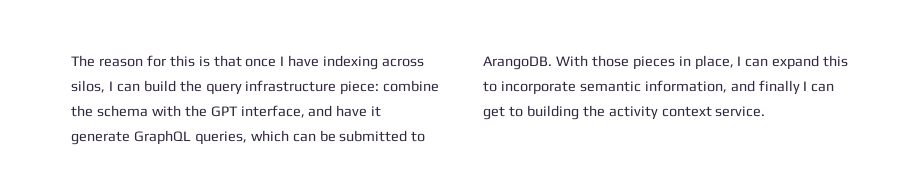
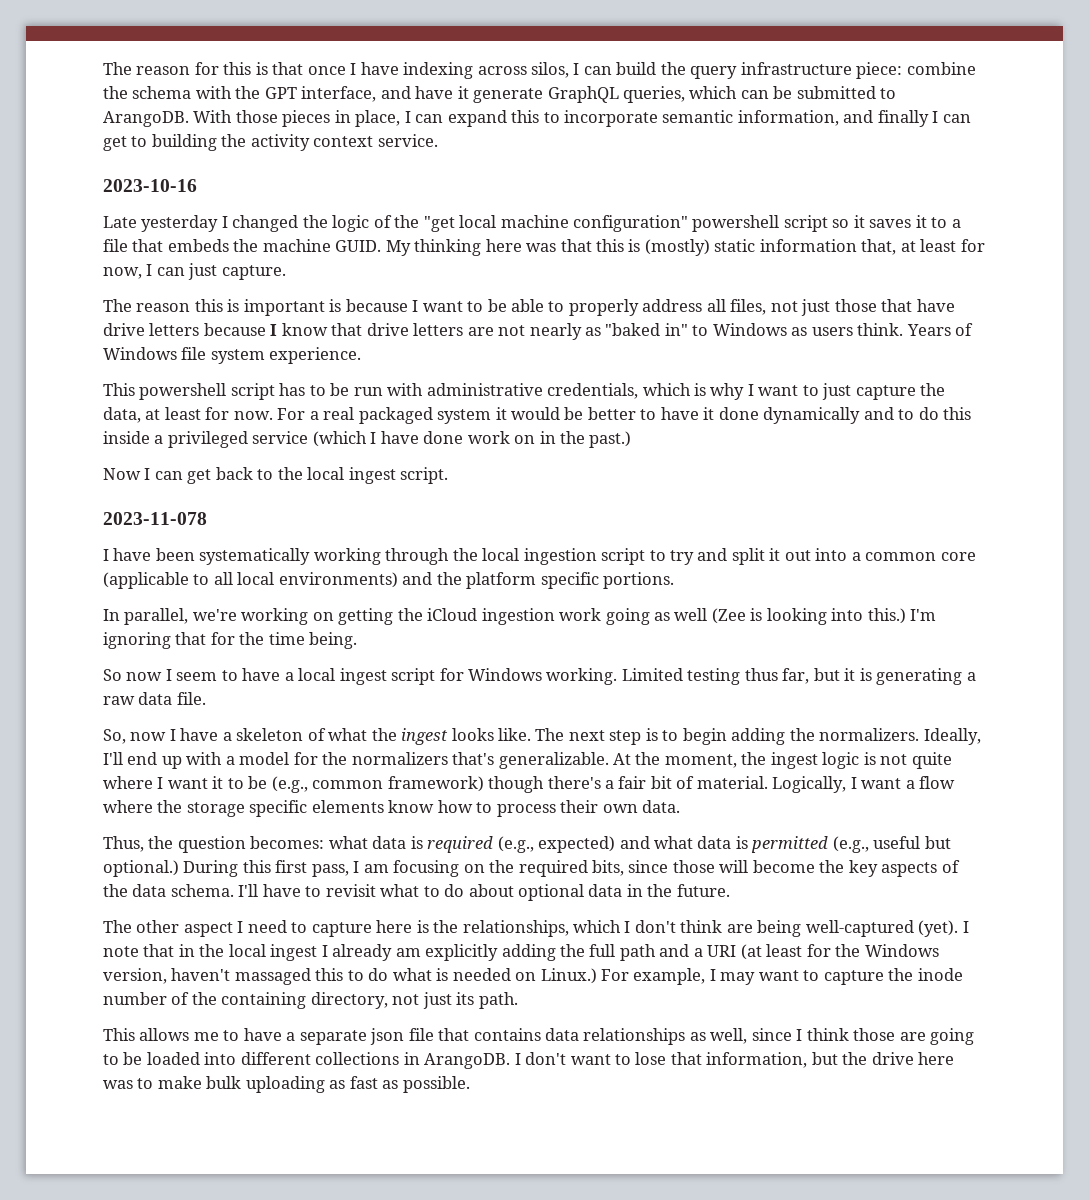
(766, 111) none -> [103,179,197,192] [103,215,961,232] [103,239,985,256] [103,263,286,280] [103,299,955,316] [103,323,974,340] [103,347,362,364] [103,383,946,400] [103,407,972,424] [103,431,632,448] [103,467,449,484] [103,512,207,525] [103,548,976,565] [103,572,675,589] [103,608,937,625] [103,632,358,649] [103,668,976,685] [103,692,206,705] [103,728,981,745] [103,752,952,769] [103,776,956,793] [103,800,681,817] [103,836,951,853] [103,860,960,877] [103,884,730,901] [103,920,969,937] [103,944,939,961] [103,968,963,985] [103,992,518,1009] [103,1028,975,1045] [103,1052,955,1069] [103,1076,470,1093] // 2023-10-16 // Late yesterday I changed the logic of the "get local machine configuration" powershell script so it saves it to a file that embeds the machine GUID. My thinking here was that this is (mostly) static information that, at least for now, I can just capture. // The reason this is important is because I want to be able to properly address all files, not just those that have drive letters because I know that drive letters are not nearly as "baked in" to Windows as users think. Years of Windows file system experience. // This powershell script has to be run with administrative credentials, which is why I want to just capture the data, at least for now. For a real packaged system it would be better to have it done dynamically and to do this inside a privileged service (which I have done work on in the past.) // Now I can get back to the local ingest script. // 2023-11-078 // I have been systematically working through the local ingestion script to try and split it out into a common core (applicable to all local environments) and the platform specific portions. // In parallel, we're working on getting the iCloud ingestion work going as well (Zee is looking into this.) I'm ignoring that for the time being. // So now I seem to have a local ingest script for Windows working. Limited testing thus far, but it is generating a raw data file. // So, now I have a skeleton of what the ingest looks like. The next step is to begin adding the normalizers. Ideally, I'll end up with a model for the normalizers that's generalizable. At the moment, the ingest logic is not quite where I want it to be (e.g., common framework) though there's a fair bit of material. Logically, I want a flow where the storage specific elements know how to process their own data. // Thus, the question becomes: what data is required (e.g., expected) and what data is permitted (e.g., useful but optional.) During this first pass, I am focusing on the required bits, since those will become the key aspects of the data schema. I'll have to revisit what to do about optional data in the future. // The other aspect I need to capture here is the relationships, which I don't think are being well-captured (yet). I note that in the local ingest I already am explicitly adding the full path and a URI (at least for the Windows version, haven't massaged this to do what is needed on Linux.) For example, I may want to capture the inode number of the containing directory, not just its path. // This allows me to have a separate json file that contains data relationships as well, since I think those are going to be loaded into different collections in ArangoDB. I don't want to lose that information, but the drive here was to make bulk uploading as fast as possible.

